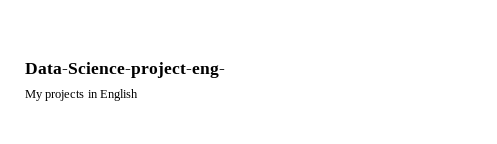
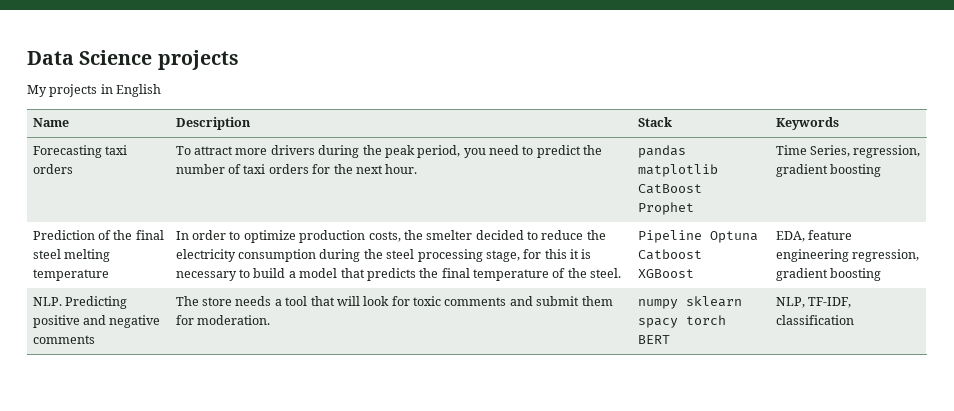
[25,62,225,78] Data-Science-project-eng- -> [27,50,239,70] Data Science projects
(139, 95) none -> [32,118,69,127] [175,117,251,130] [637,117,672,127] [775,117,839,130] [32,145,128,158] [32,164,73,174] [175,145,603,158] [175,164,418,174] [637,145,686,158] [637,164,718,177] [637,184,702,194] [637,202,694,215] [775,145,921,158] [775,164,882,177] [32,230,164,240] [32,249,111,262] [32,269,109,281] [175,230,606,243] [175,249,592,262] [175,268,622,281] [637,230,758,243] [637,249,702,260] [637,269,694,278] [775,230,853,242] [775,249,920,262] [775,268,882,281] [32,296,128,309] [32,315,161,328] [32,335,95,344] [175,296,613,306] [175,315,271,325] [637,296,742,309] [637,315,726,328] [637,335,670,344] [775,297,852,308] [775,315,854,325] // Name | Description | Stack | Keywords // Forecasting taxi orders | To attract more drivers during the peak period, you need to predict the number of taxi orders for the next hour. | pandas matplotlib CatBoost Prophet | Time Series, regression, gradient boosting // Prediction of the final steel melting temperature | In order to optimize production costs, the smelter decided to reduce the electricity consumption during the steel processing stage, for this it is necessary to build a model that predicts the final temperature of the steel. | Pipeline Optuna Catboost XGBoost | EDA, feature engineering regression, gradient boosting // NLP. Predicting positive and negative comments | The store needs a tool that will look for toxic comments and submit them for moderation. | numpy sklearn spacy torch BERT | NLP, TF-IDF, classification

